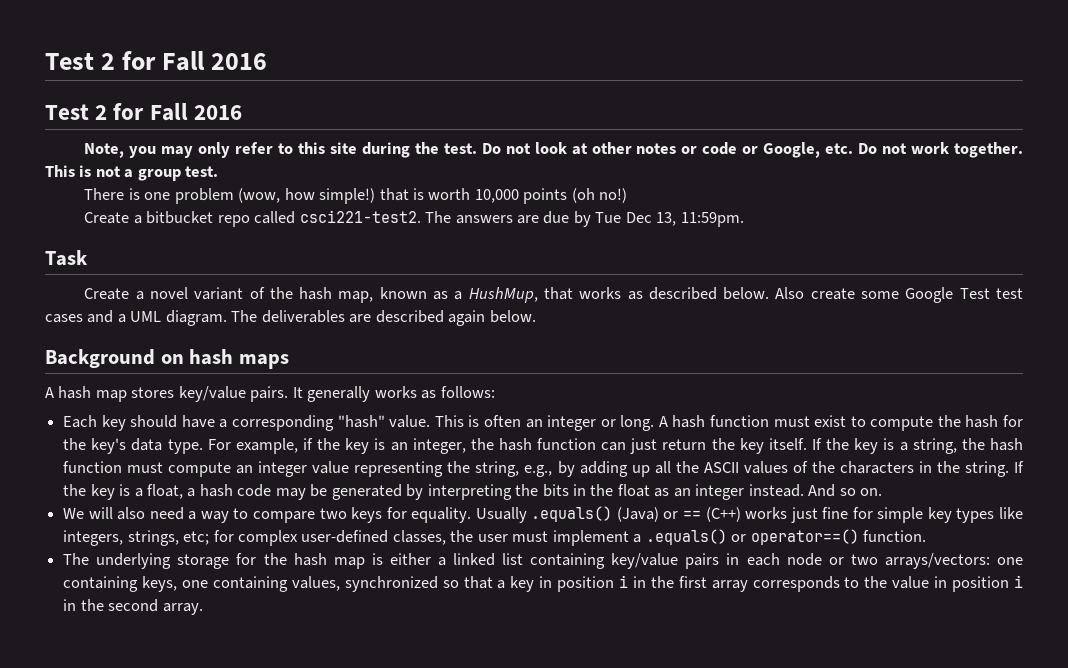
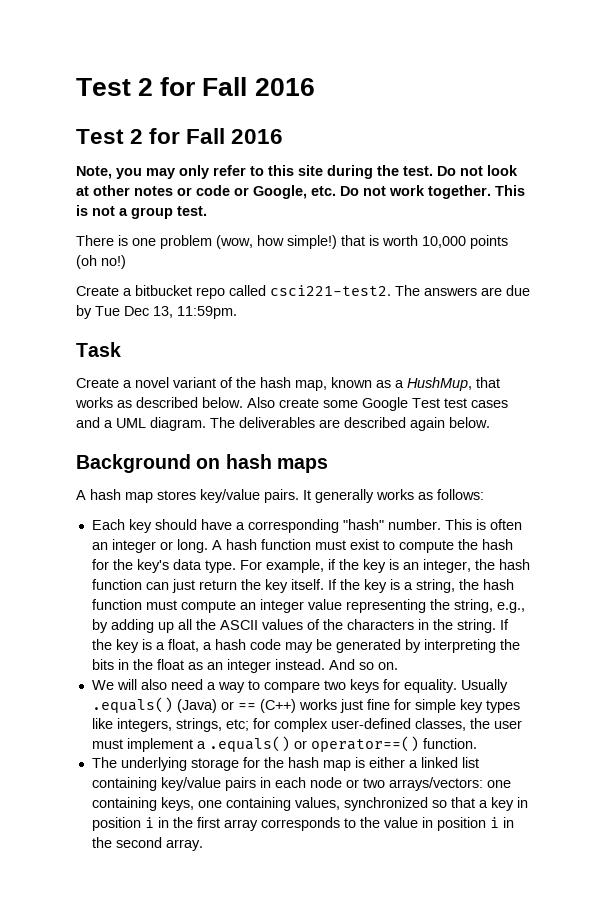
[389,415,431,428] value. -> [387,519,441,530] number.

